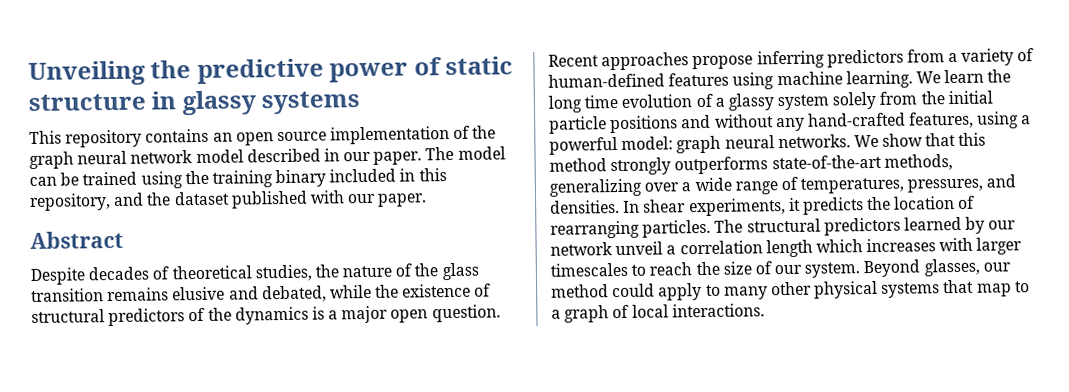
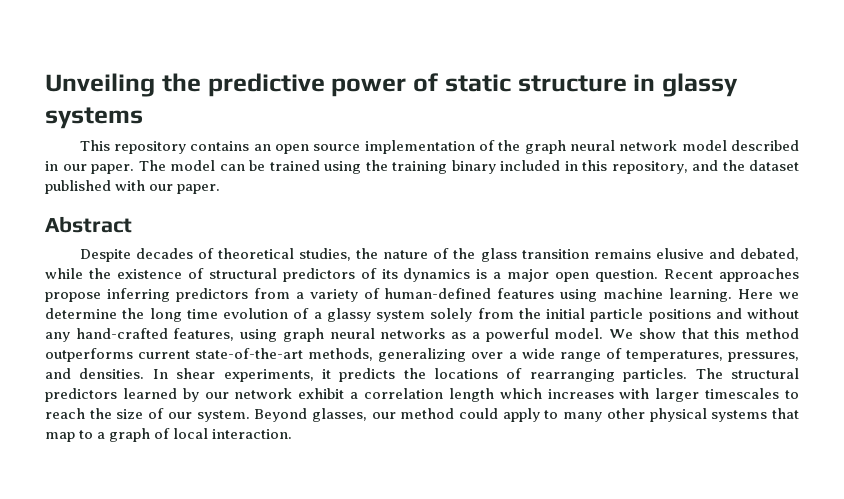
[207,307,232,321] the -> [381,269,398,279] its
[915,69,985,84] We learn -> [738,289,799,299] [45,308,117,319] Here we determine
[1021,115,1032,125] [549,134,851,155] a powerful model: graph neural networks. -> [282,328,604,342] graph neural networks as a powerful model.
[610,156,769,176] strongly outperforms -> [45,348,191,362] outperforms current
[894,196,956,210] location -> [434,368,499,379] locations
[615,241,664,256] unveil -> [298,388,345,399] exhibit
[671,303,765,318] interactions. -> [212,429,293,439] interaction.

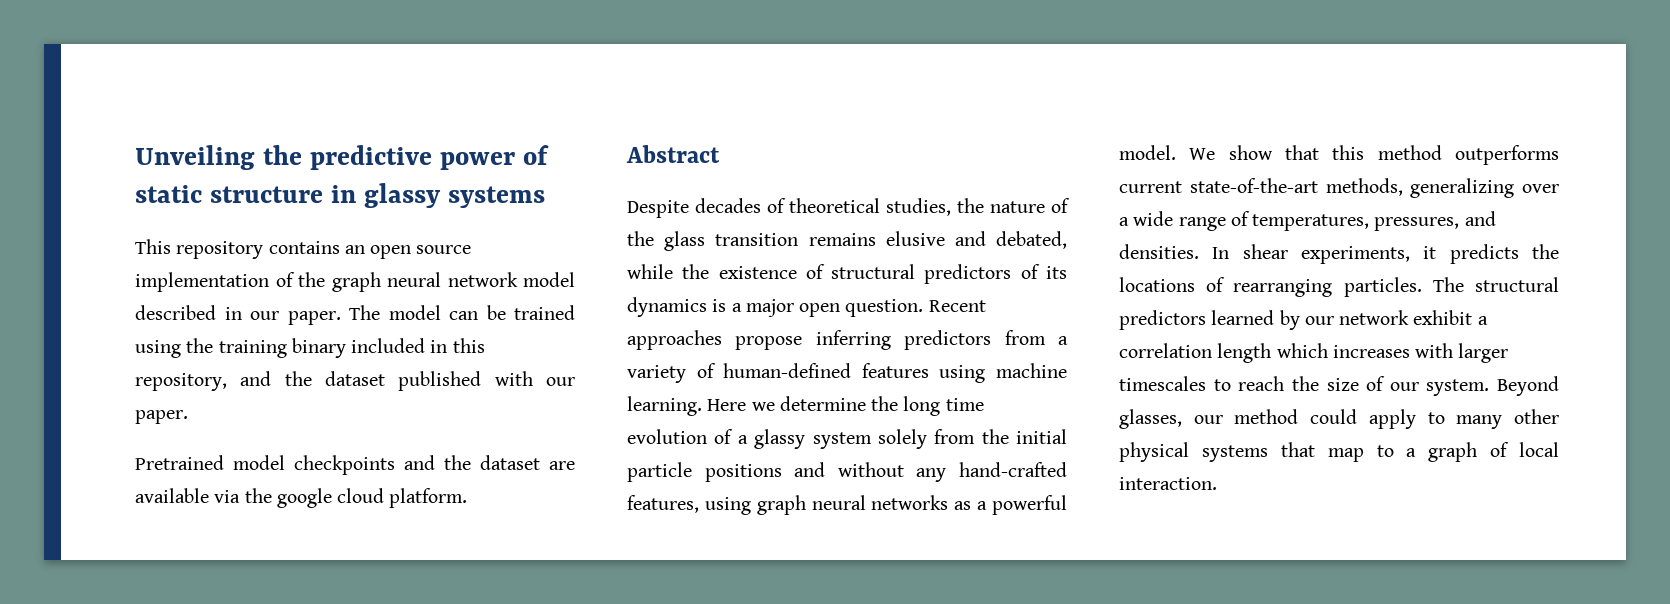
(221, 189) none -> [135,455,575,475] [135,488,468,508] // Pretrained model checkpoints and the dataset are available via the google cloud platform.

